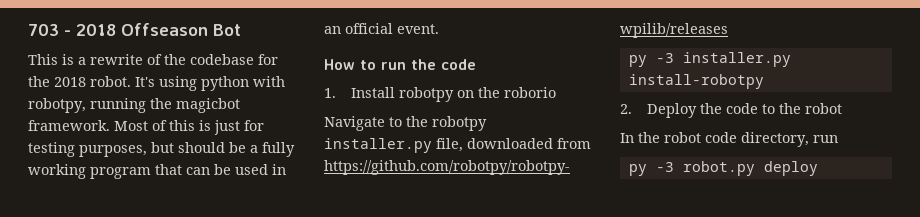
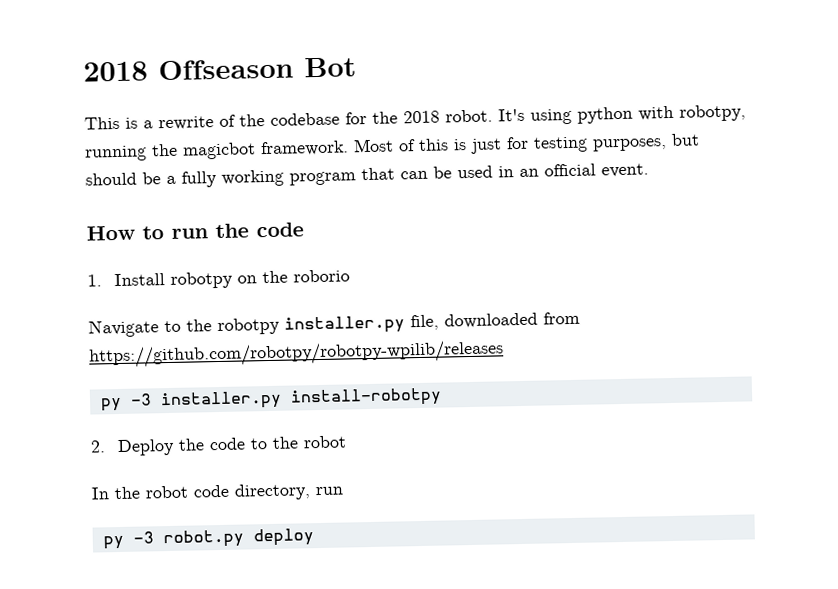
[28,24,71,36] 703 - -> (83, 71) none

